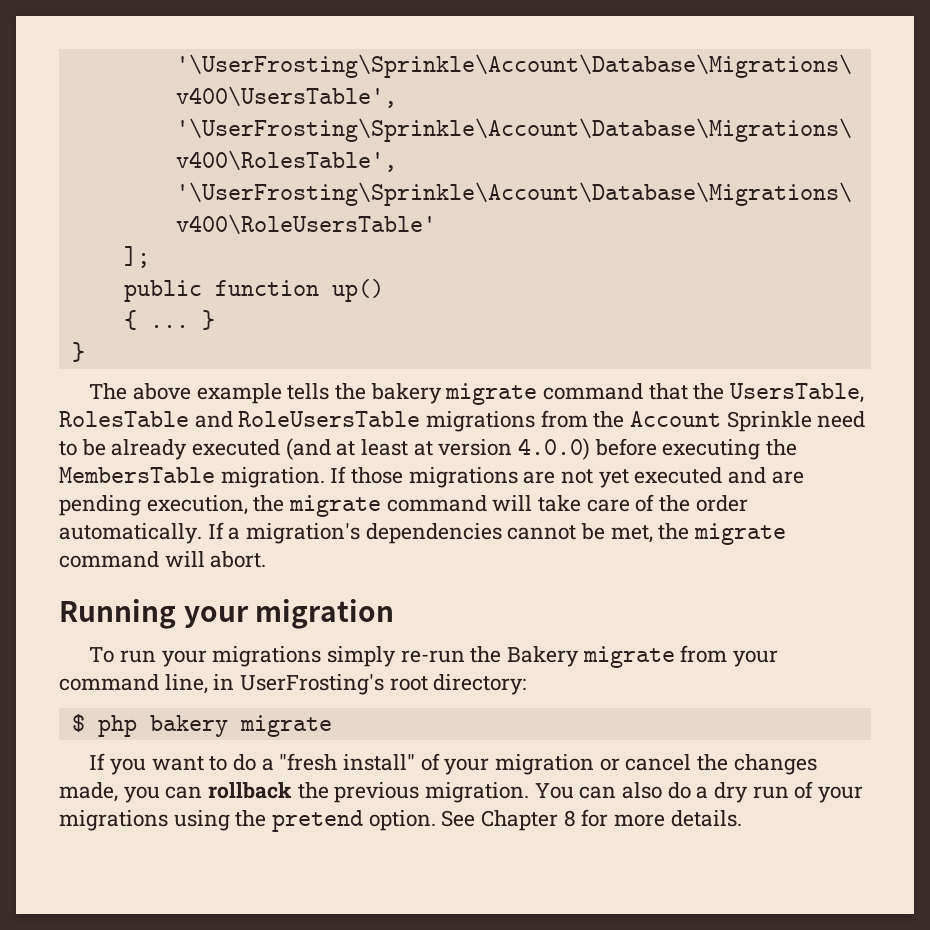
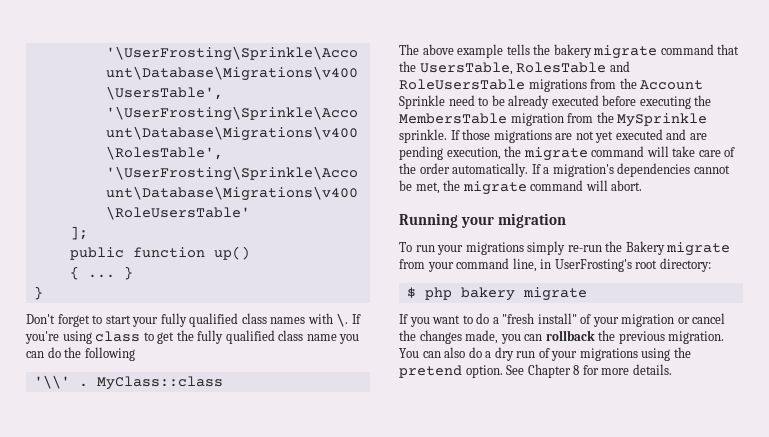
(85, 352) none -> [26,313,361,327] [25,330,360,344] [26,347,135,361] [33,375,223,390] // Don't forget to start your fully qualified class names with \. If you're using class to get the fully qualified class name you can do the following // '\\' . MyClass::class
[285,438,798,460] [59,467,325,488] (and at least at version 4.0.0) before executing the MembersTable migration. -> [602,95,712,109] [399,112,708,127] [399,129,447,143] before executing the MembersTable migration from the MySprinkle sprinkle.

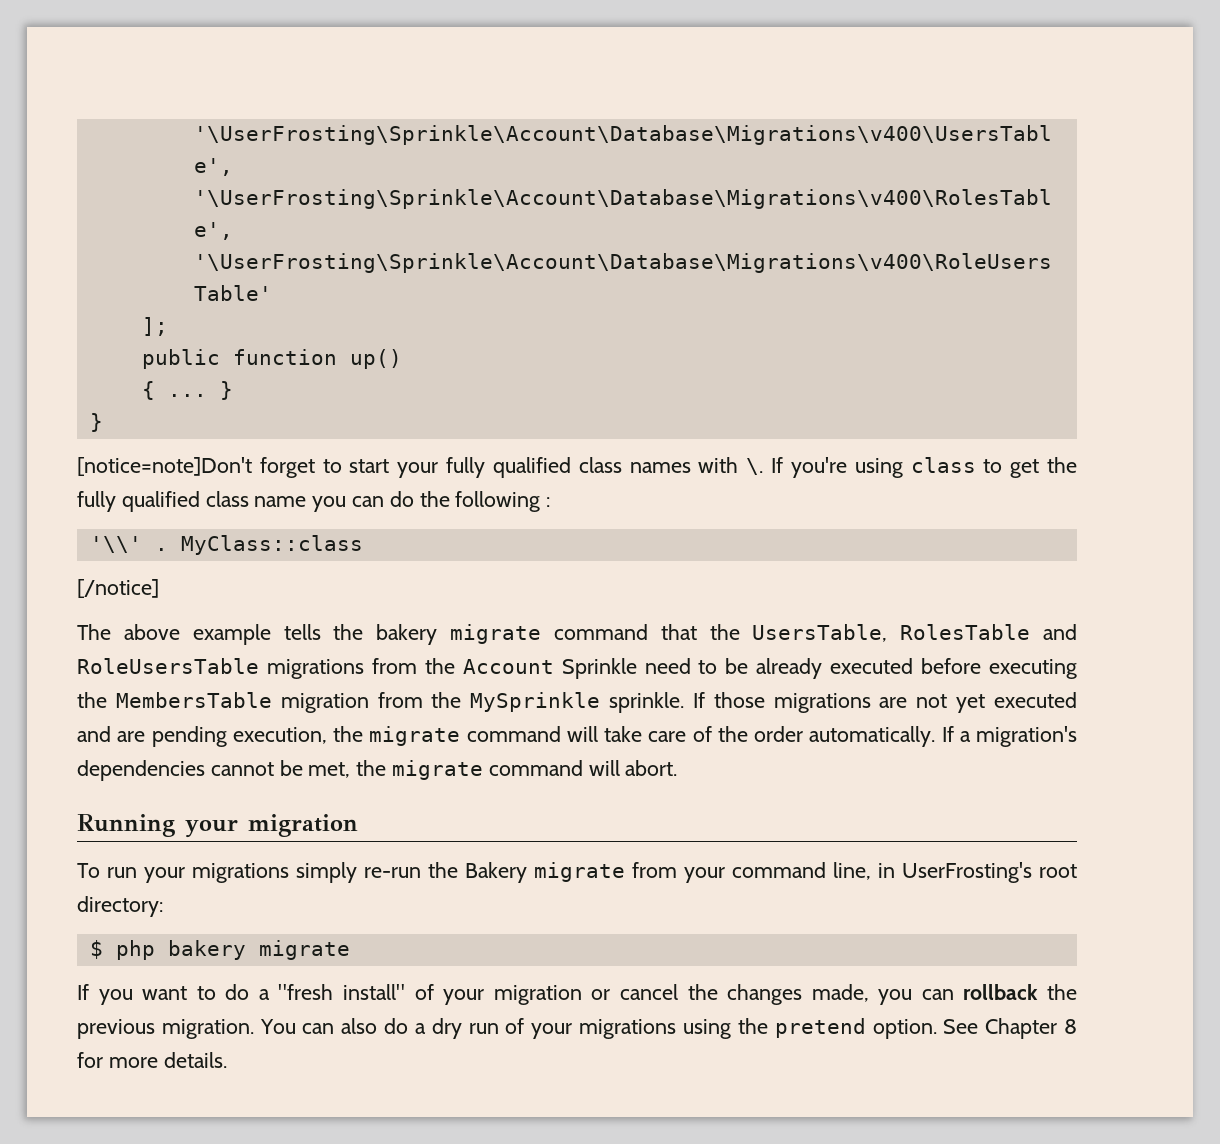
[26,314,55,324] Don't -> [77,457,252,476] [notice=note]Don't
(135, 354) none -> [546,497,551,507] :
(223, 383) none -> [77,579,159,598] // [/notice]

